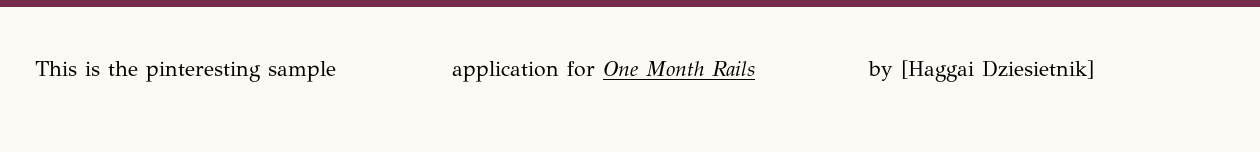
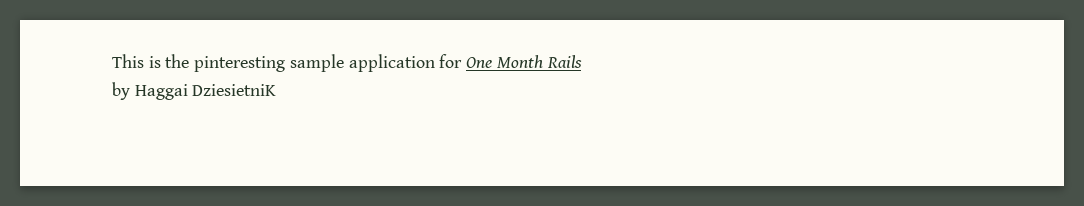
[901,60,1094,82] [Haggai Dziesietnik] -> [134,84,277,100] Haggai DziesietniK

